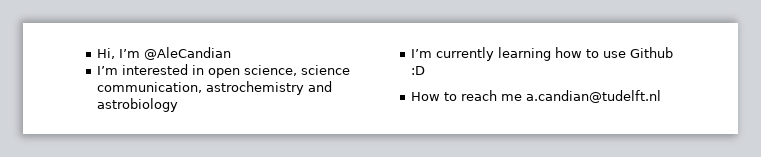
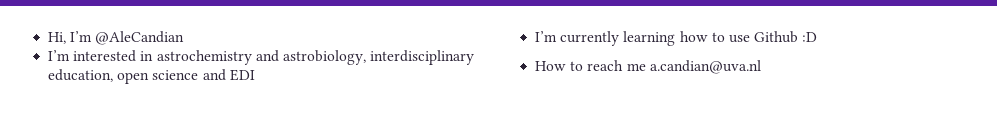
[207,65,350,78] [96,81,332,95] [96,98,178,112] open science, science communication, astrochemistry and astrobiology -> [156,50,475,65] [48,69,255,84] astrochemistry and astrobiology, interdisciplinary education, open science and EDI
[525,90,661,103] a.candian@tudelft.nl -> [649,60,761,74] a.candian@uva.nl

